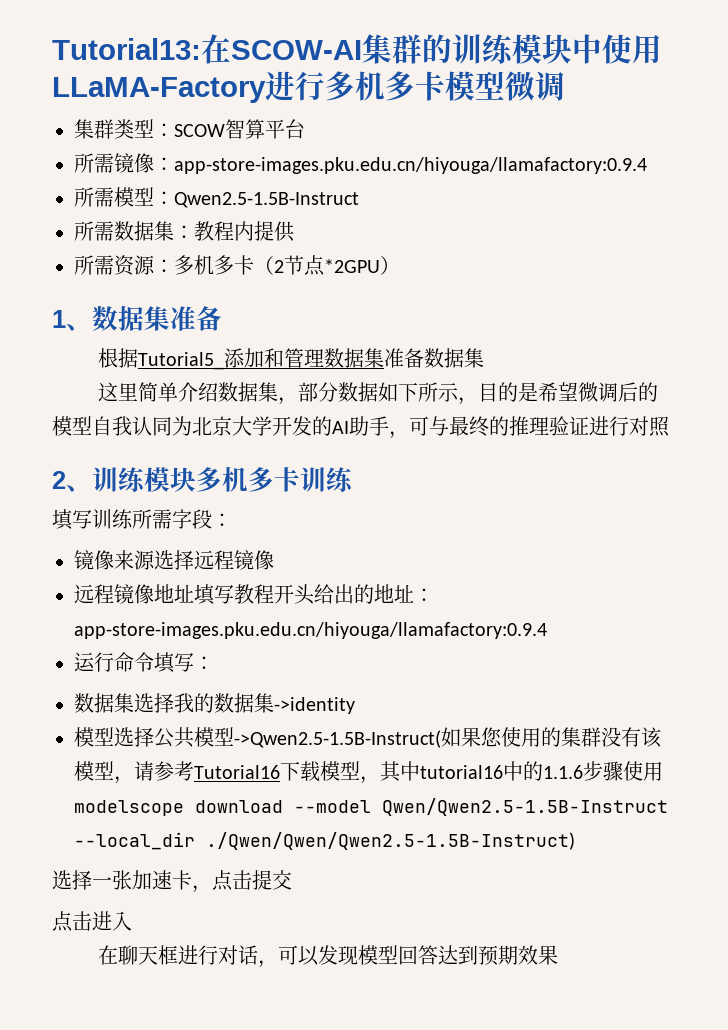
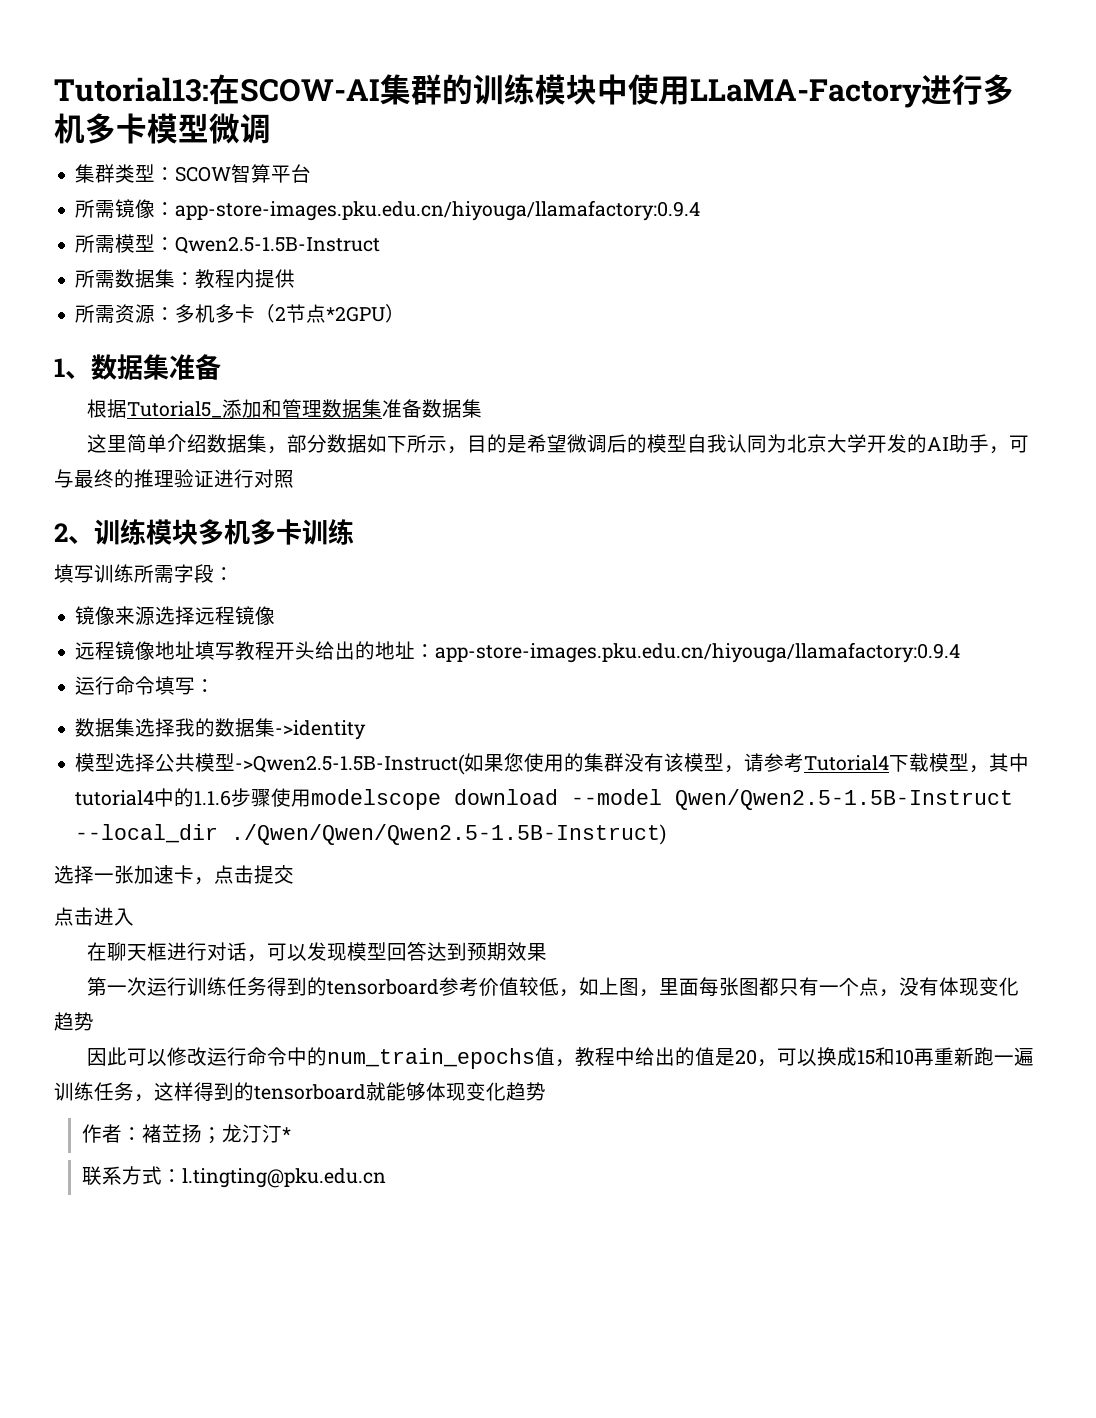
[194,765,280,779] Tutorial16 -> [804,755,890,771] Tutorial4
[420,765,503,779] tutorial16 -> [75,790,155,806] tutorial4
(559, 955) none -> [87,977,1020,997] [54,1012,94,1031] [87,1047,1035,1069] [54,1082,546,1102] [81,1124,291,1144] [81,1166,386,1188] // 第一次运行训练任务得到的tensorboard参考价值较低，如上图，里面每张图都只有一个点，没有体现变化趋势 // 因此可以修改运行命令中的num_train_epochs值，教程中给出的值是20，可以换成15和10再重新跑一遍训练任务，这样得到的tensorboard就能够体现变化趋势 // 作者：褚苙扬；龙汀汀* // 联系方式：l.tingting@pku.edu.cn

